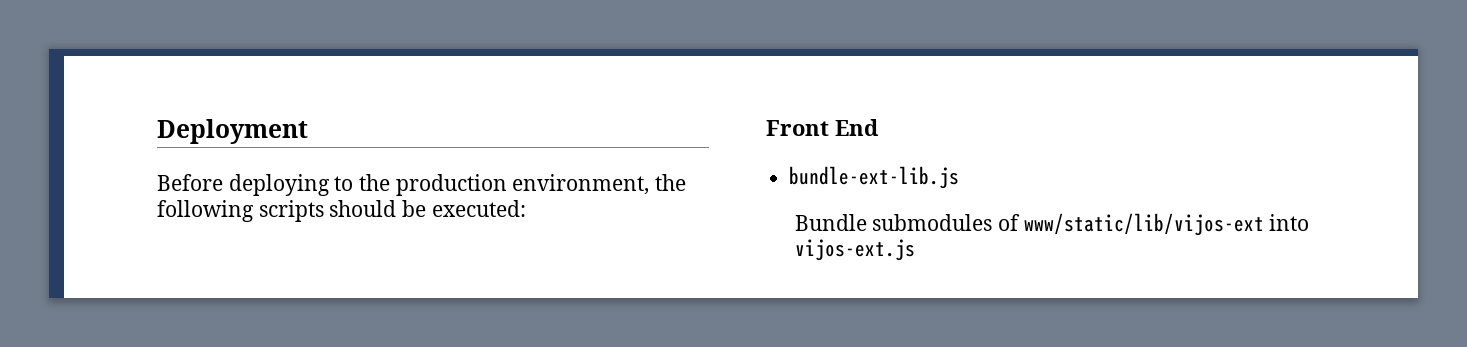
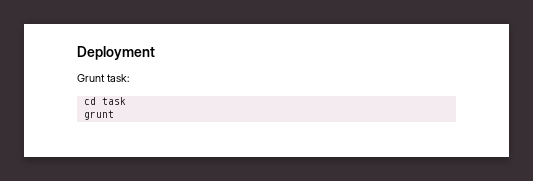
[157,174,687,196] [157,200,526,222] [766,119,878,136] [789,166,960,189] [794,213,1310,236] [794,239,915,261] Before deploying to the production environment, the following scripts should be executed: // Front End // bundle-ext-lib.js // Bundle submodules of www/static/lib/vijos-ext into vijos-ext.js -> [77,74,129,82] [83,97,126,105] [83,110,114,120] Grunt task: // cd task // grunt

